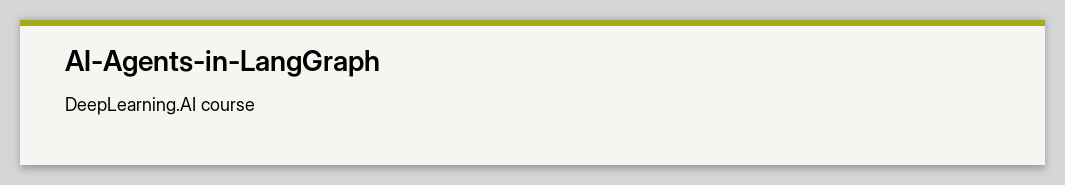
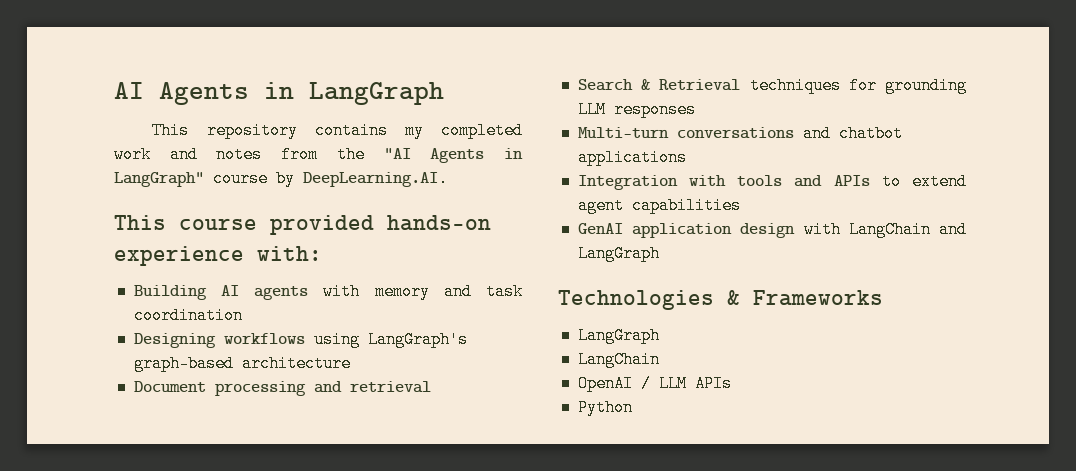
[65,50,380,77] [65,97,255,115] AI-Agents-in-LangGraph // DeepLearning.AI course -> [114,82,444,105] [152,122,523,139] [114,146,523,163] [114,170,448,187] [114,215,491,235] [114,246,322,266] [133,283,523,300] [133,307,243,324] [133,331,468,348] [133,355,351,372] [133,381,431,396] [577,77,967,94] [577,101,696,118] [577,125,903,142] [577,149,687,166] [577,173,967,190] [577,197,741,214] [577,221,967,238] [577,245,660,262] [558,290,883,310] [577,327,660,344] [577,351,660,368] [577,375,732,392] [577,399,633,416] AI Agents in LangGraph // This repository contains my completed work and notes from the "AI Agents in LangGraph" course by DeepLearning.AI. // This course provided hands-on experience with: // Building AI agents with memory and task coordination // Designing workflows using LangGraph's graph-based architecture // Document processing and retrieval // Search & Retrieval techniques for grounding LLM responses // Multi-turn conversations and chatbot applications // Integration with tools and APIs to extend agent capabilities // GenAI application design with LangChain and LangGraph // Technologies & Frameworks // LangGraph // LangChain // OpenAI / LLM APIs // Python

